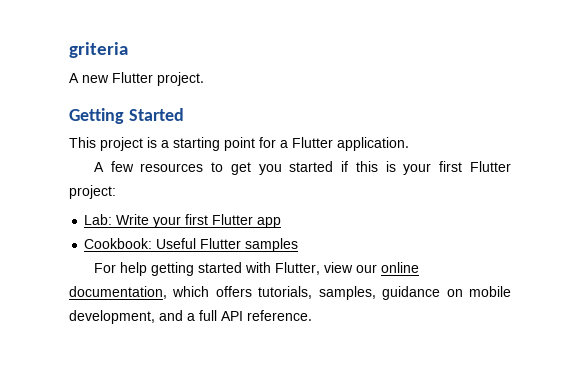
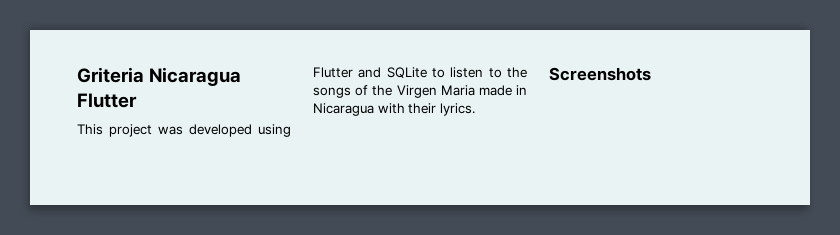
[69,42,128,58] [69,72,204,86] [69,108,184,124] [69,137,409,151] [93,161,512,175] [69,185,116,199] [84,214,282,228] [84,238,299,252] [93,262,419,276] [69,286,511,300] [69,310,312,324] griteria // A new Flutter project. // Getting Started // This project is a starting point for a Flutter application. // A few resources to get you started if this is your first Flutter project: // Lab: Write your first Flutter app // Cookbook: Useful Flutter samples // For help getting started with Flutter, view our online documentation, which offers tutorials, samples, guidance on mobile development, and a full API reference. -> [77,67,242,86] [77,93,137,108] [77,124,291,137] [313,67,527,78] [313,85,527,98] [313,103,475,116] [549,67,651,81] Griteria Nicaragua Flutter // This project was developed using Flutter and SQLite to listen to the songs of the Virgen Maria made in Nicaragua with their lyrics. // Screenshots

